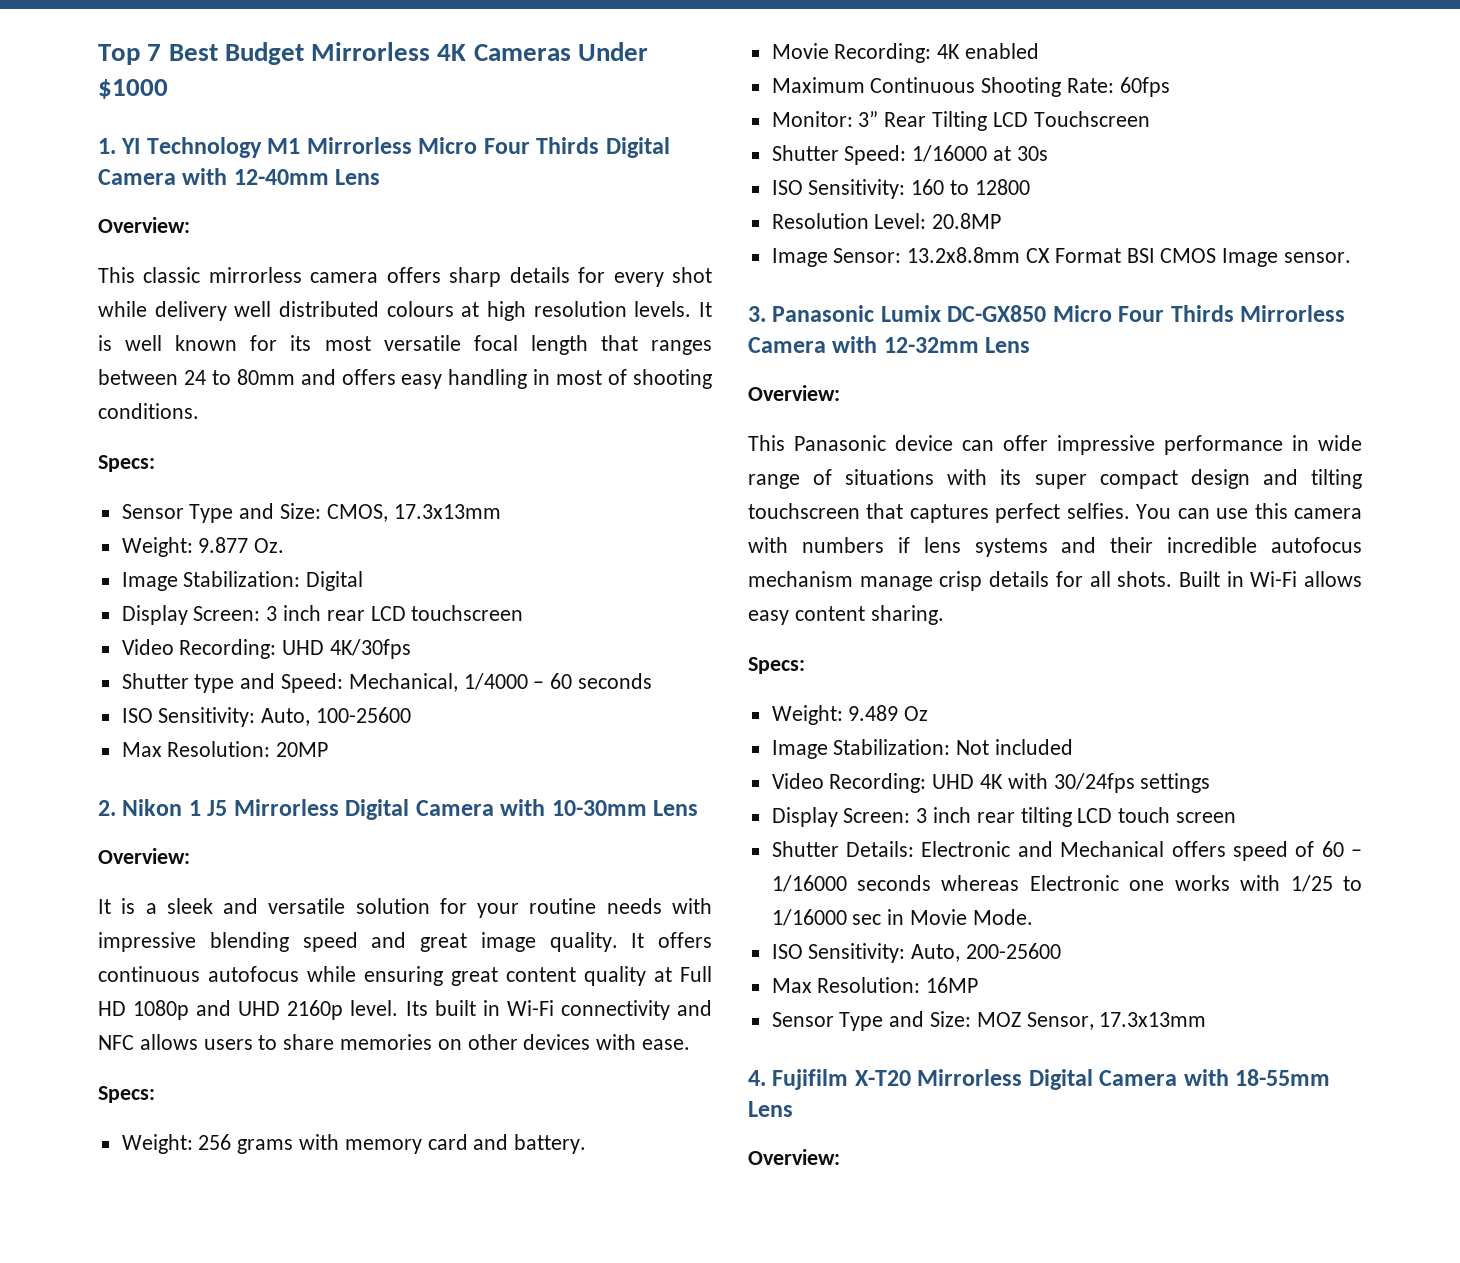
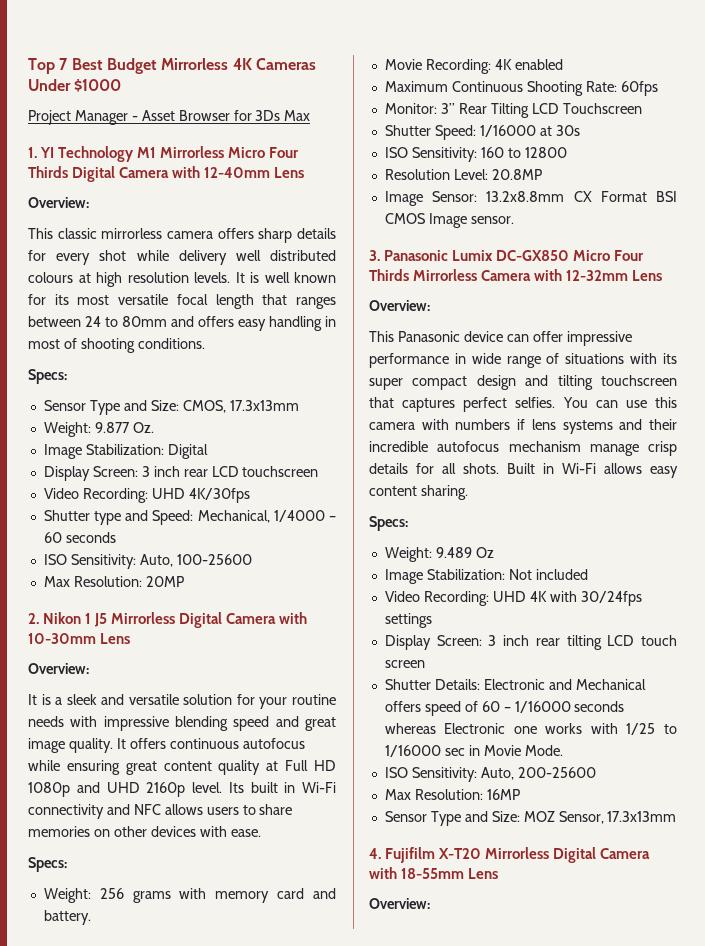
(168, 89) none -> [28,110,311,125] // Project Manager - Asset Browser for 3Ds Max

